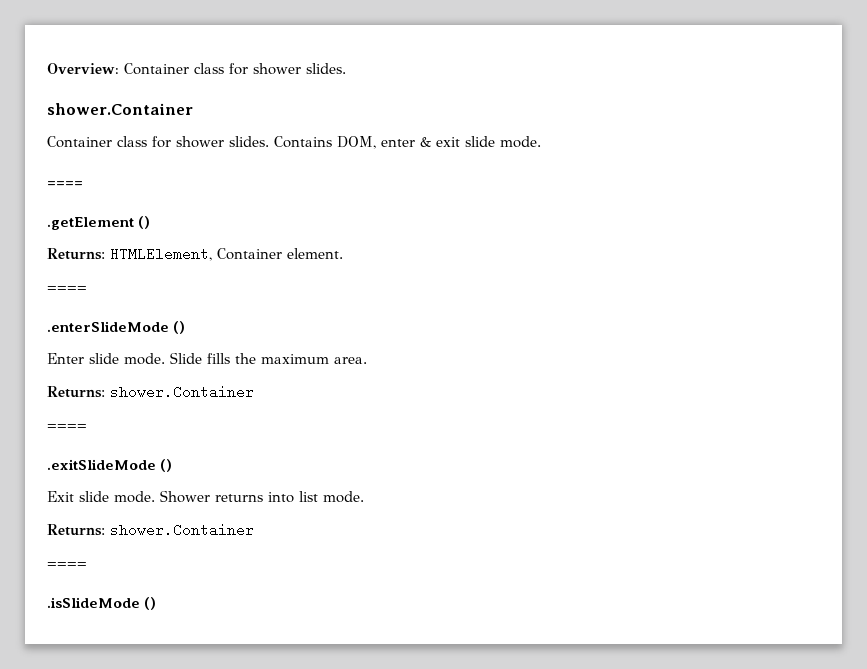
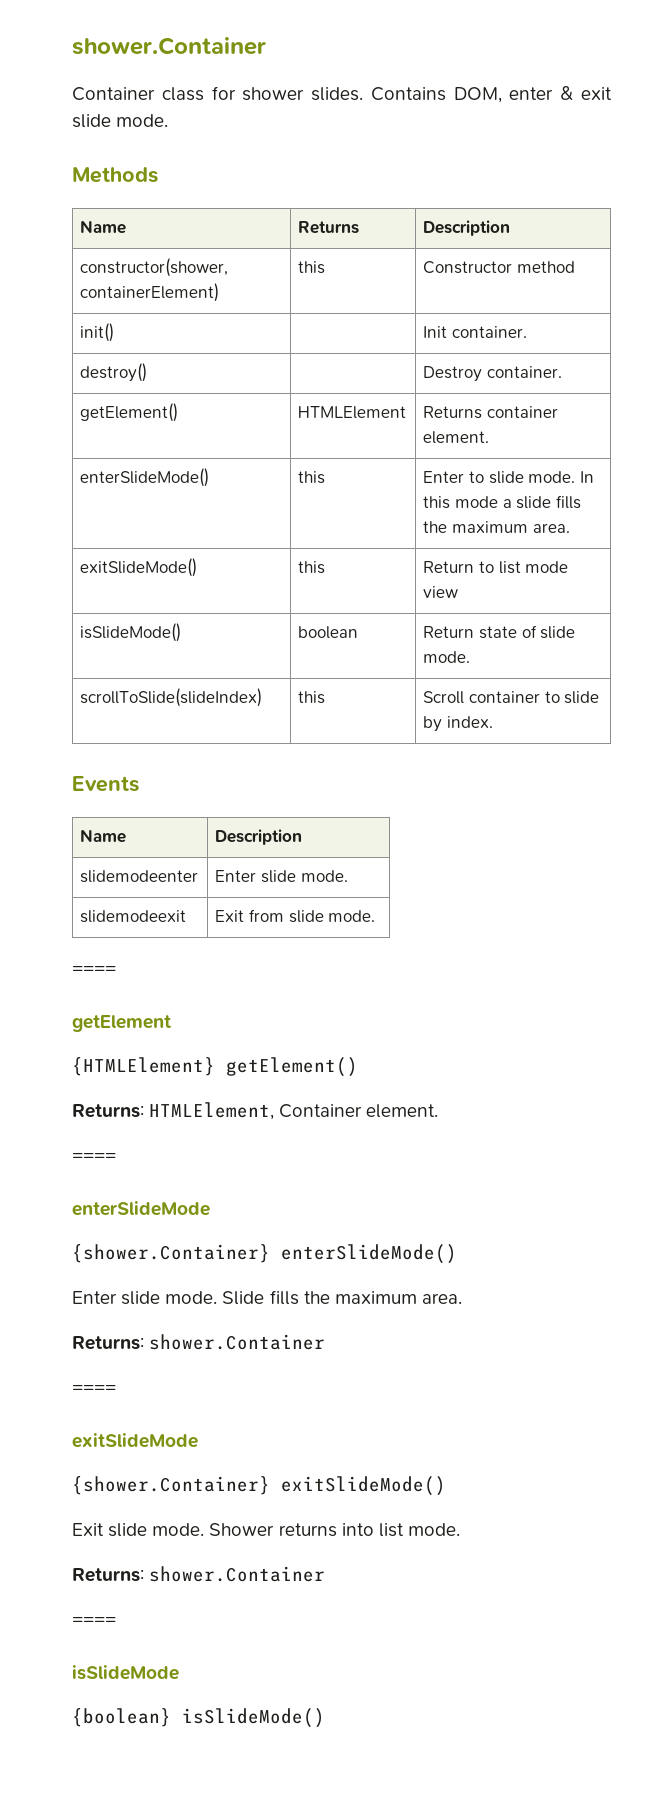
[47,63,346,75] Overview: Container class for shower slides. // -> (72, 46) none
[47,181,83,188] [47,216,151,230] ==== // .getElement () -> [72,167,158,183] [80,220,127,234] [298,221,360,234] [423,220,511,236] [80,258,229,277] [80,283,220,302] [298,261,326,274] [423,261,576,274] [80,323,115,342] [423,326,528,338] [80,363,148,382] [423,366,563,382] [80,403,179,422] [298,406,407,419] [423,406,559,419] [423,431,490,444] [80,468,210,487] [298,471,326,484] [423,471,594,484] [423,495,581,509] [423,521,570,533] [80,558,198,577] [298,561,326,574] [423,561,569,574] [423,586,459,598] [80,623,182,642] [298,626,359,639] [423,625,576,639] [423,651,471,663] [80,688,263,707] [298,691,326,704] [423,691,600,704] [423,716,494,732] [72,776,139,792] [80,829,127,843] [215,829,303,845] [80,870,199,883] [215,870,348,883] [80,910,187,923] [215,909,376,923] [72,966,116,975] [72,1015,171,1032] [72,1057,358,1077] Methods // Name | Returns | Description // constructor(shower, containerElement) | this | Constructor method // init() | | Init container. // destroy() | | Destroy container. // getElement() | HTMLElement | Returns container element. // enterSlideMode() | this | Enter to slide mode. In this mode a slide fills the maximum area. // exitSlideMode() | this | Return to list mode view // isSlideMode() | boolean | Return state of slide mode. // scrollToSlide(slideIndex) | this | Scroll container to slide by index. // Events // Name | Description // slidemodeenter | Enter slide mode. // slidemodeexit | Exit from slide mode. // ==== // getElement // {HTMLElement} getElement()
[47,321,186,334] .enterSlideMode () -> [72,1201,210,1216] [72,1244,457,1264] enterSlideMode // {shower.Container} enterSlideMode()
[47,459,173,472] .exitSlideMode () -> [72,1433,198,1448] [72,1476,446,1496] exitSlideMode // {shower.Container} exitSlideMode()
[47,597,157,610] .isSlideMode () -> [72,1665,179,1680] [72,1708,325,1728] isSlideMode // {boolean} isSlideMode()

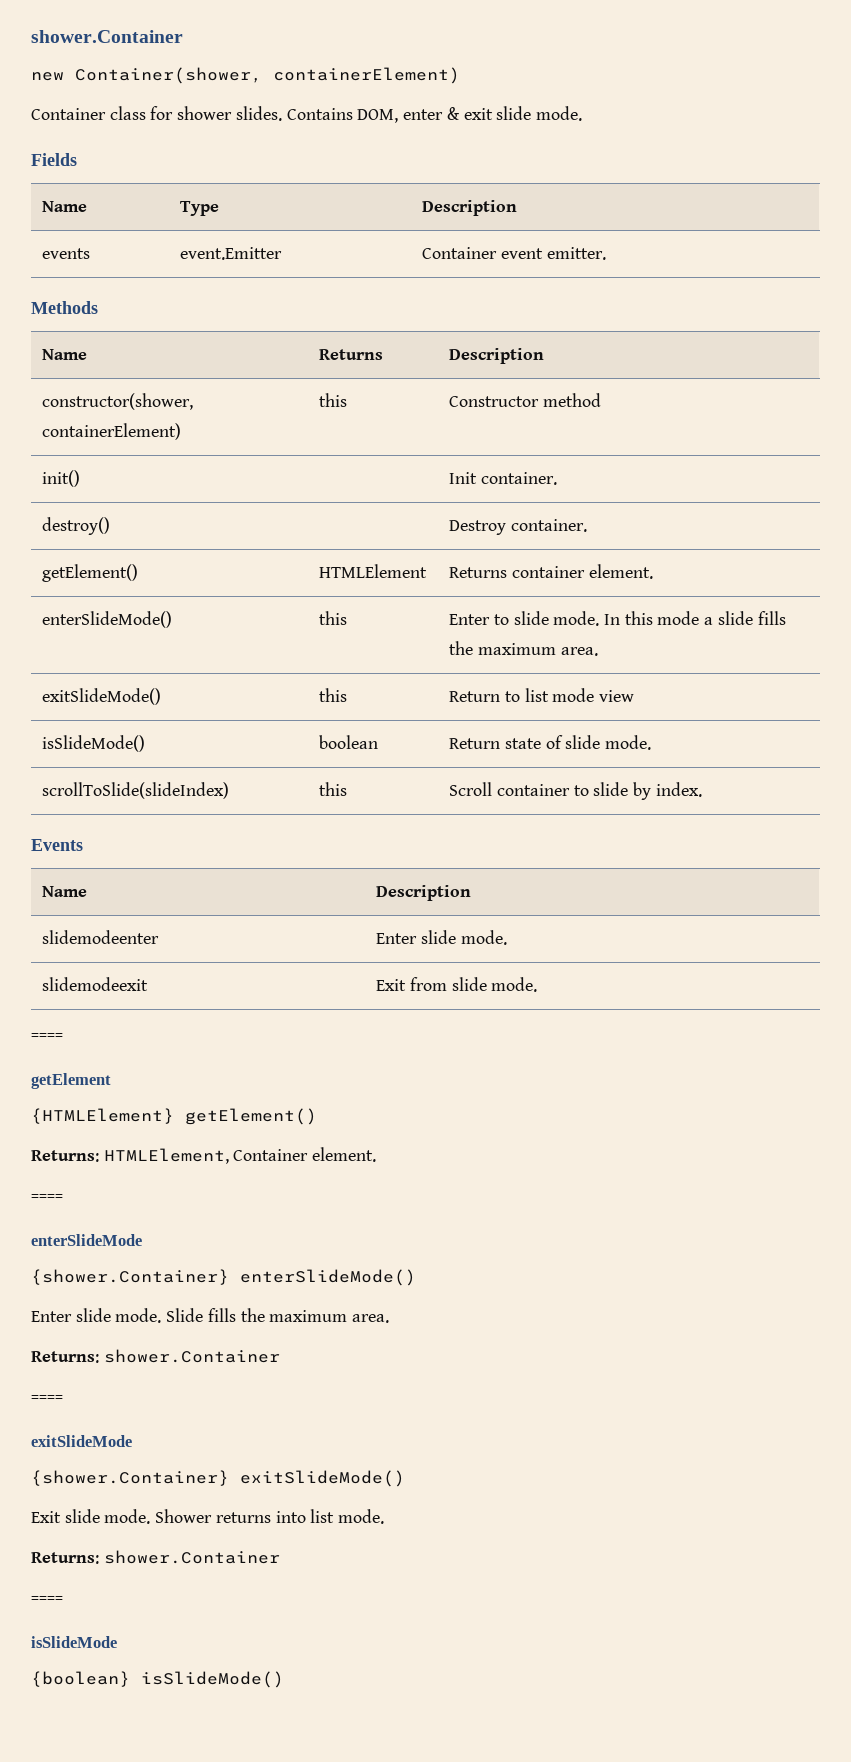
[72,37,266,55] shower.Container -> [31,30,183,43] [31,67,460,84] shower.Container // new Container(shower, containerElement)
(169, 120) none -> [31,153,77,166] [42,201,88,212] [180,201,220,216] [422,200,518,216] [42,248,91,259] [180,247,283,260] [422,247,606,260] // Fields // Name | Type | Description // events | event.Emitter | Container event emitter.

